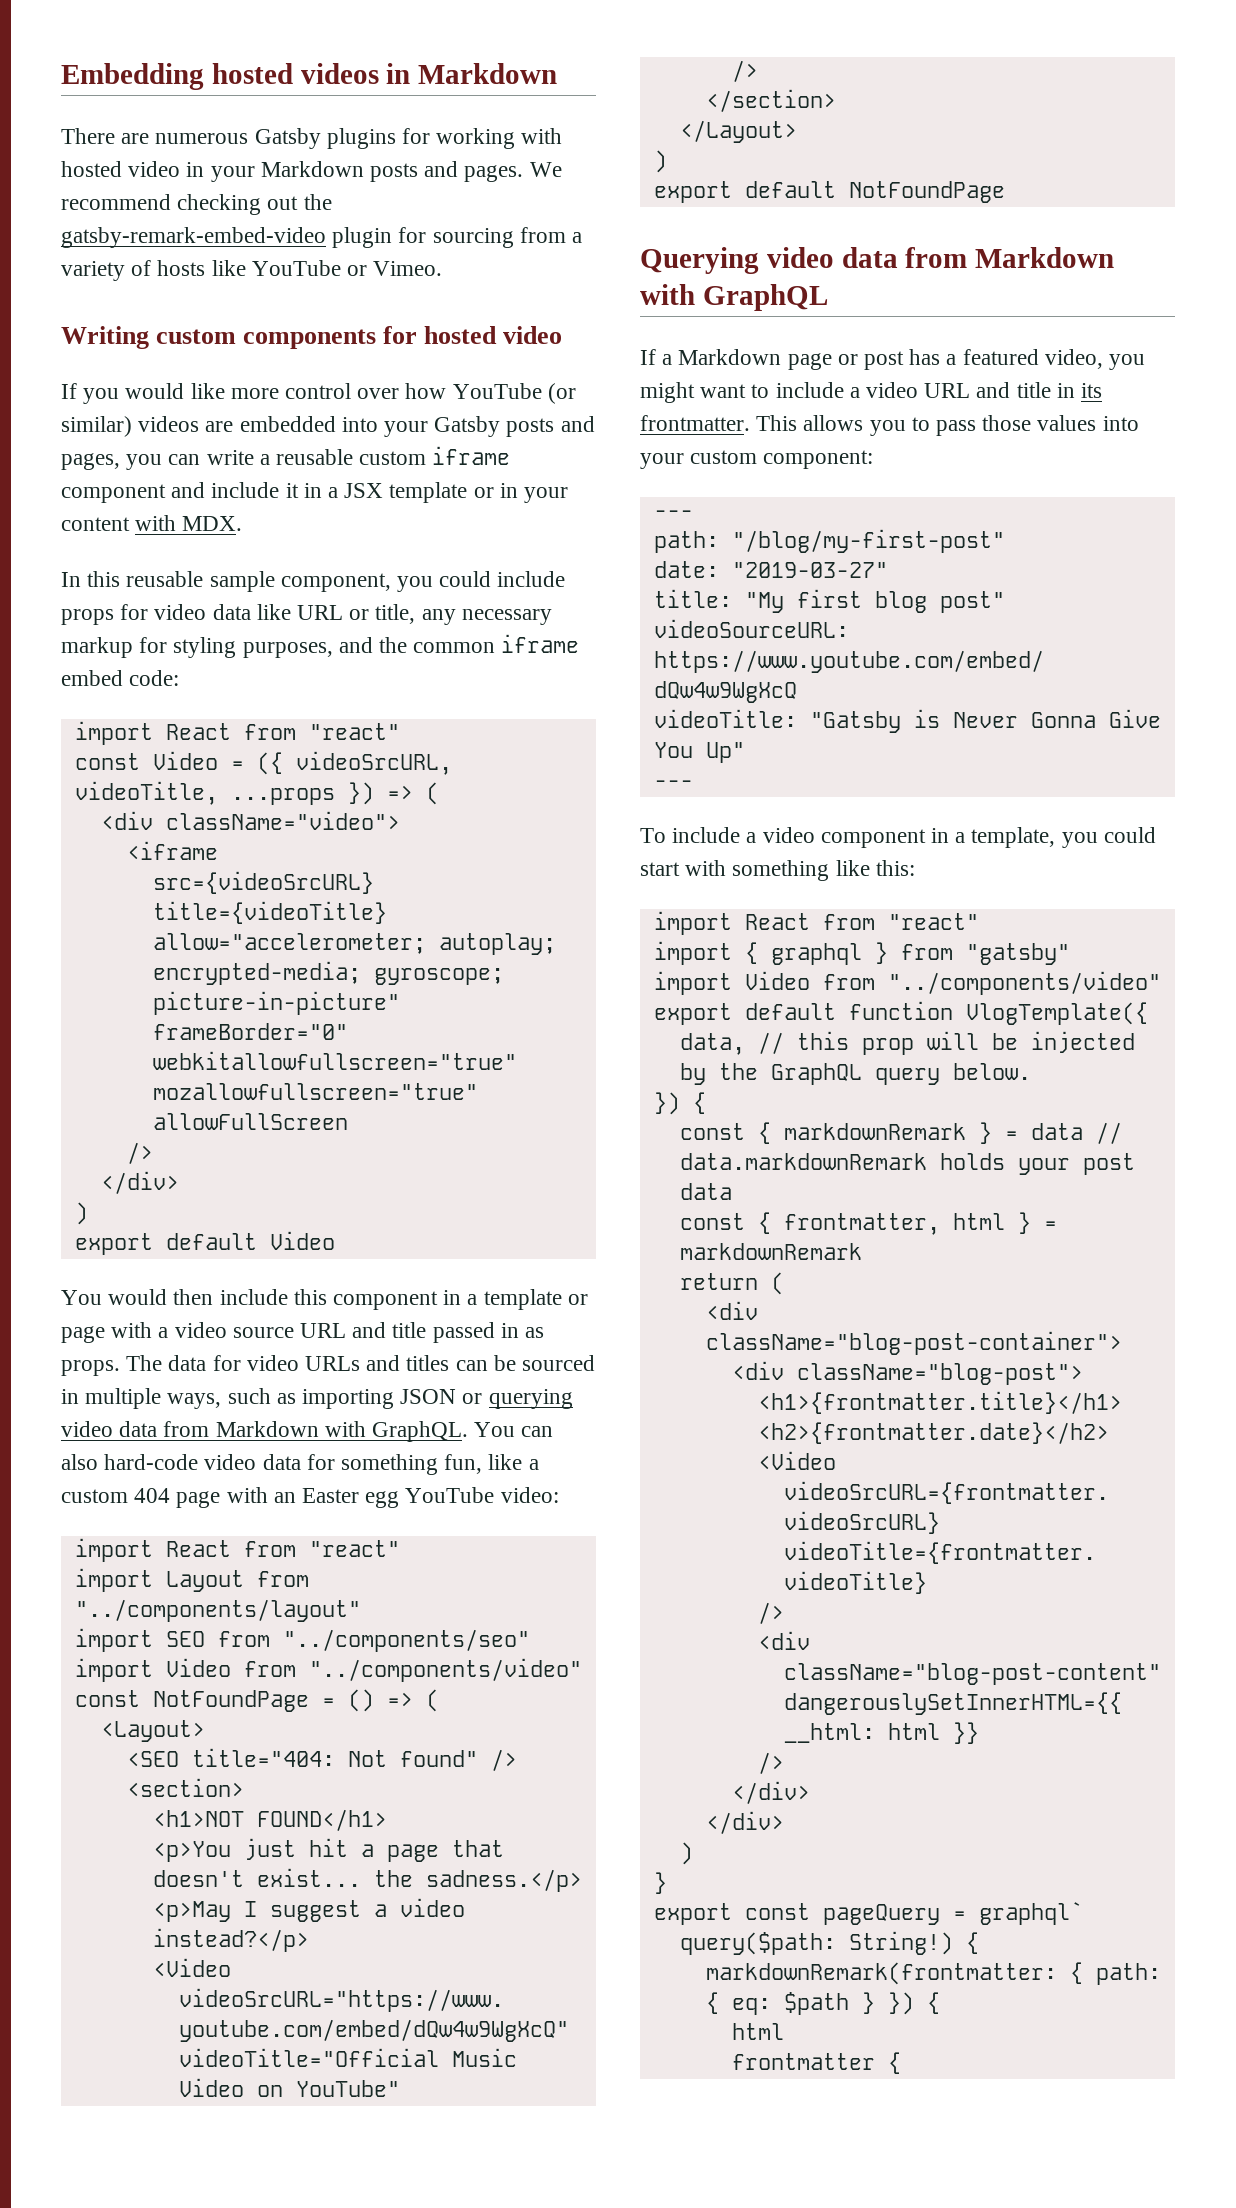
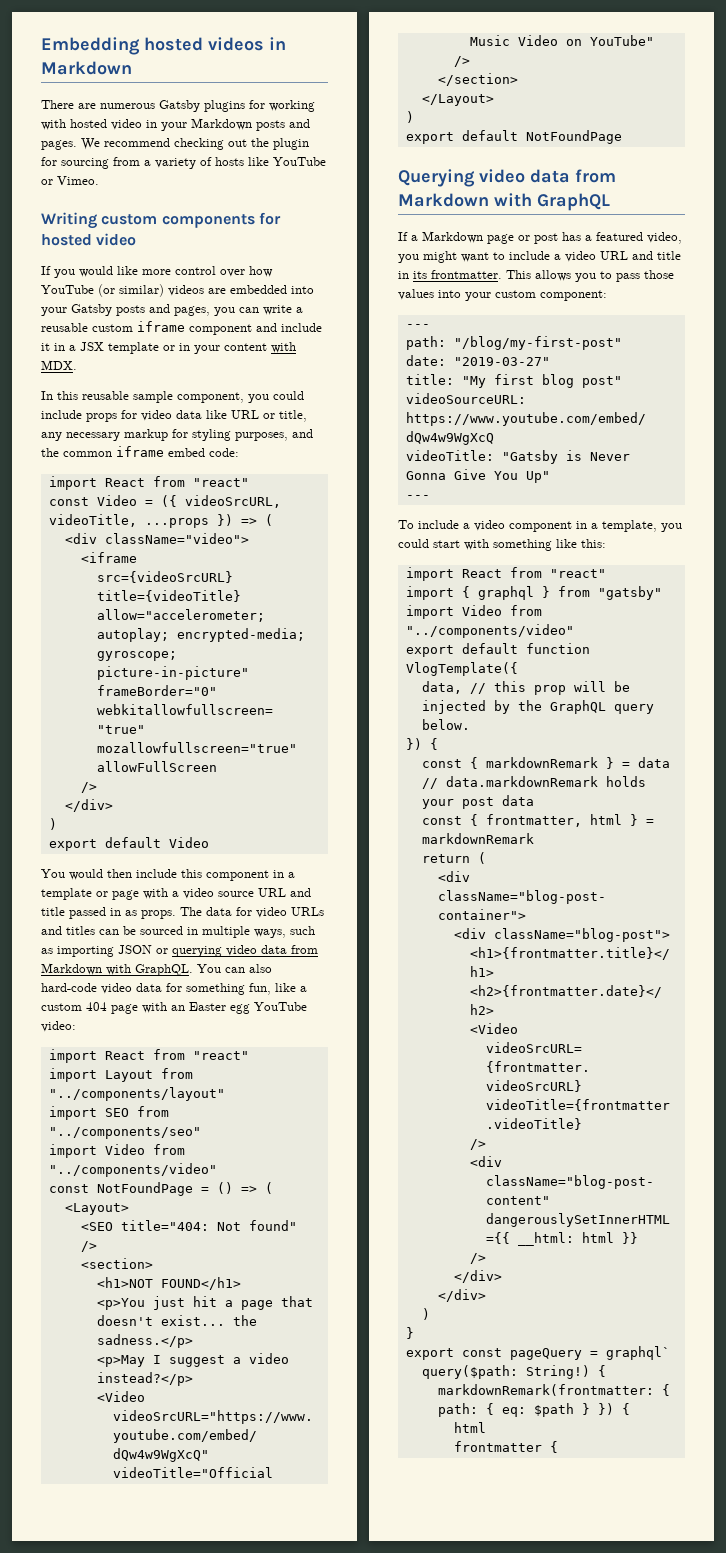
[61,227,326,248] gatsby-remark-embed-video -> (269, 142) none

